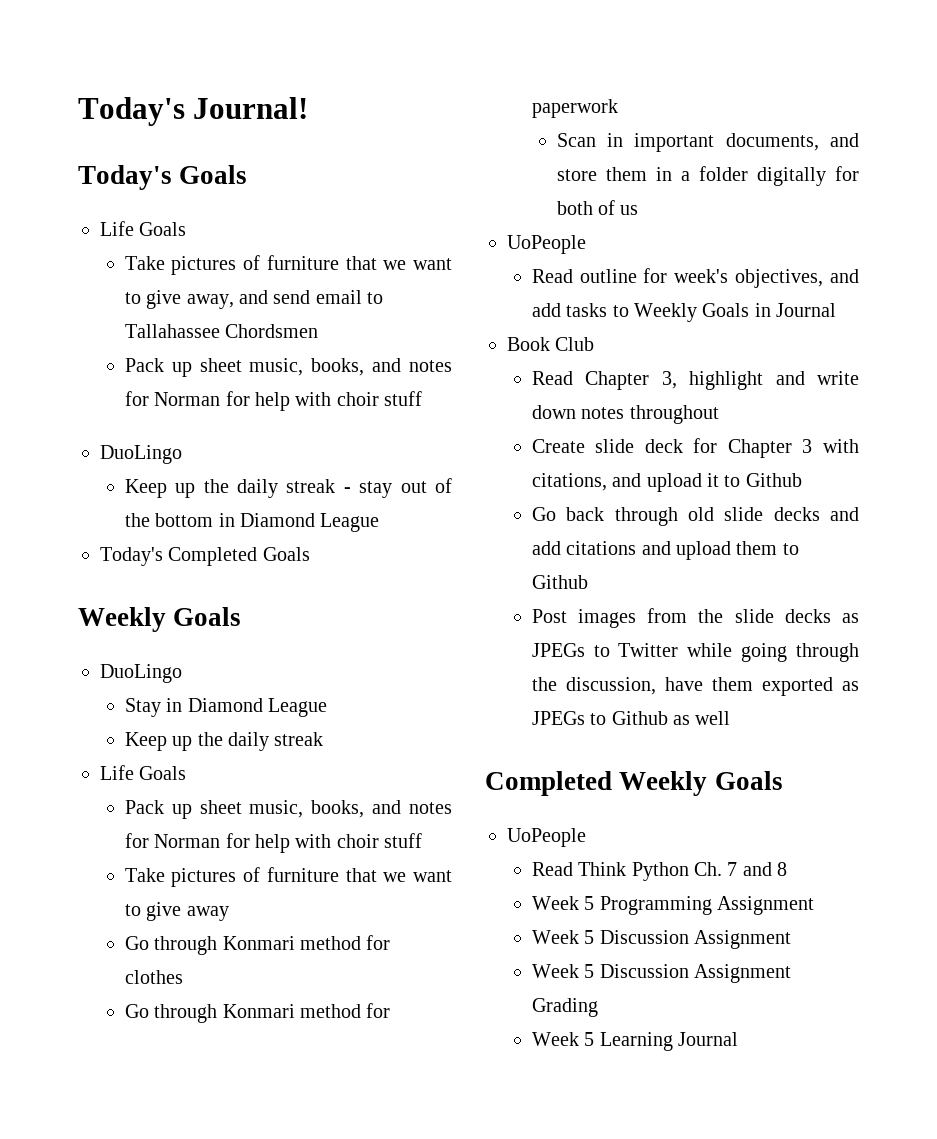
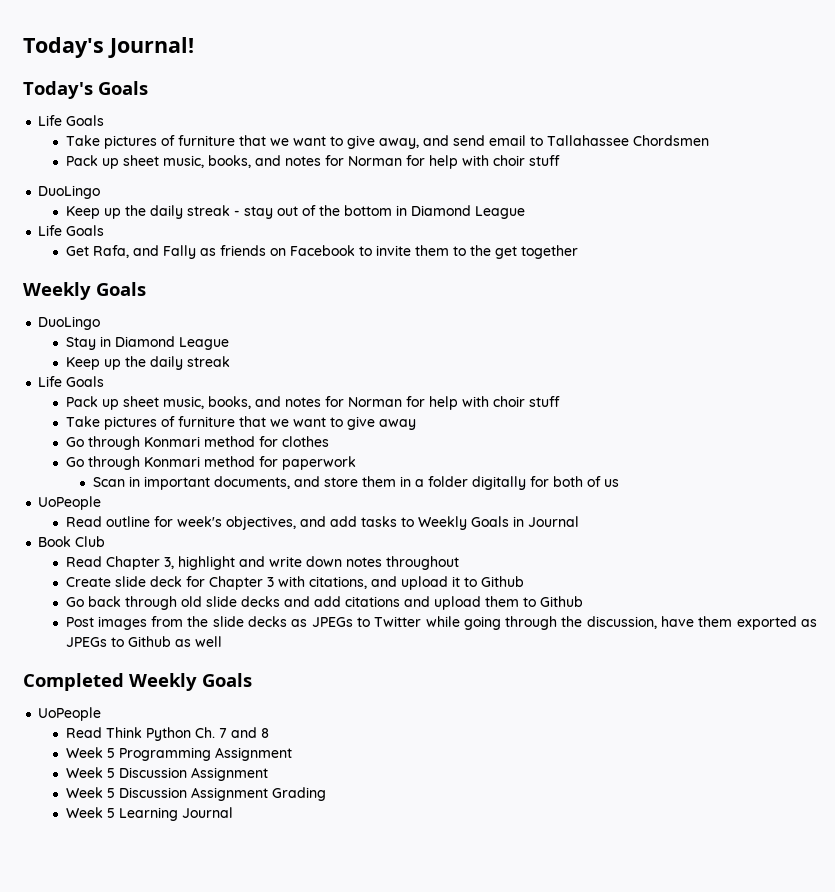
[100,547,310,566] Today's Completed Goals -> [38,225,105,236] [65,245,578,259] Life Goals // Get Rafa, and Fally as friends on Facebook to invite them to the get together

